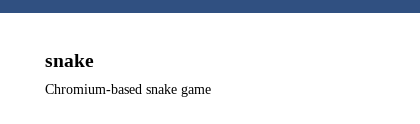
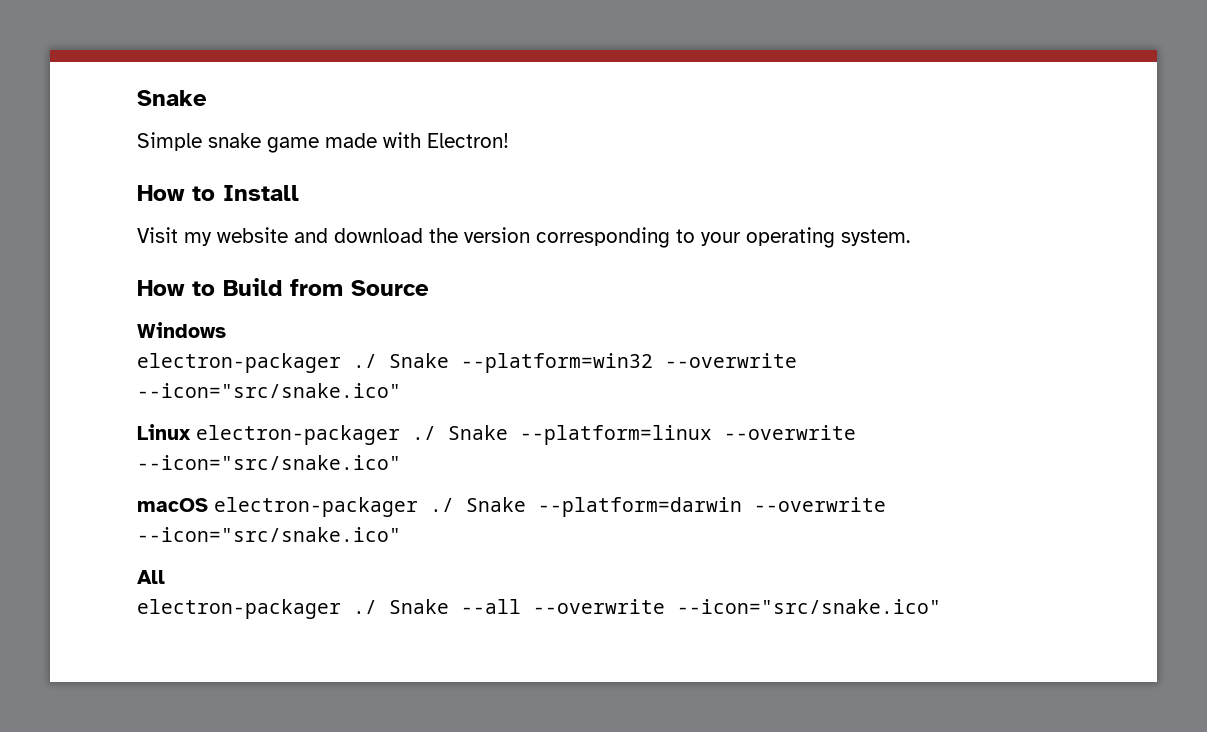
[45,54,94,67] [45,84,211,97] snake // Chromium-based snake game -> [137,90,207,106] [137,132,509,153] [137,185,299,201] [137,227,910,248] [137,278,429,296] [137,322,226,338] [137,353,797,373] [137,383,401,398] [137,424,856,445] [137,455,401,470] [137,497,886,517] [137,527,401,542] [137,570,165,584] [137,599,941,619] Snake // Simple snake game made with Electron! // How to Install // Visit my website and download the version corresponding to your operating system. // How to Build from Source // Windows // electron-packager ./ Snake --platform=win32 --overwrite --icon="src/snake.ico" // Linux electron-packager ./ Snake --platform=linux --overwrite --icon="src/snake.ico" // macOS electron-packager ./ Snake --platform=darwin --overwrite --icon="src/snake.ico" // All // electron-packager ./ Snake --all --overwrite --icon="src/snake.ico"

